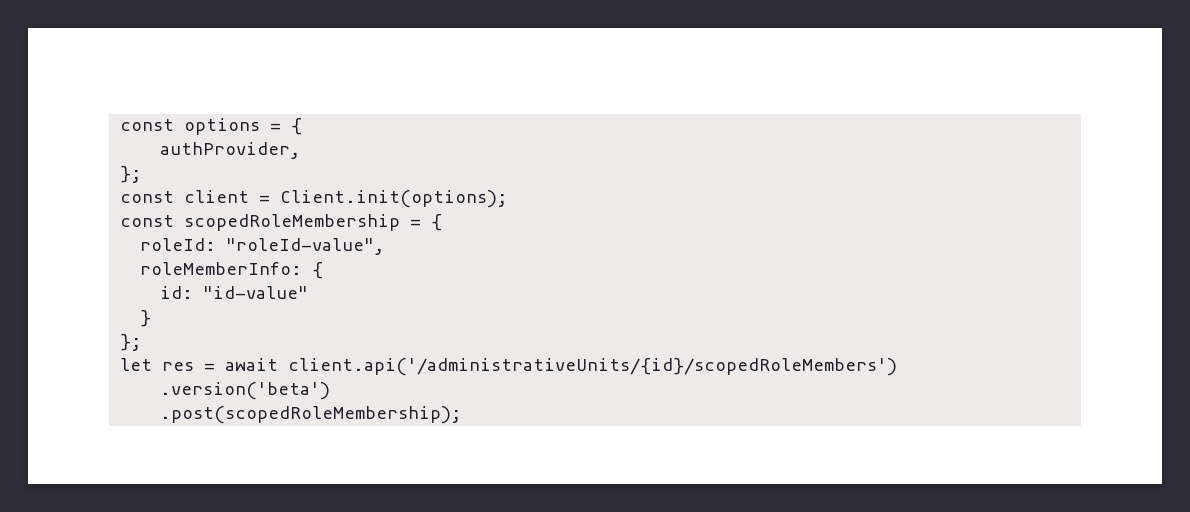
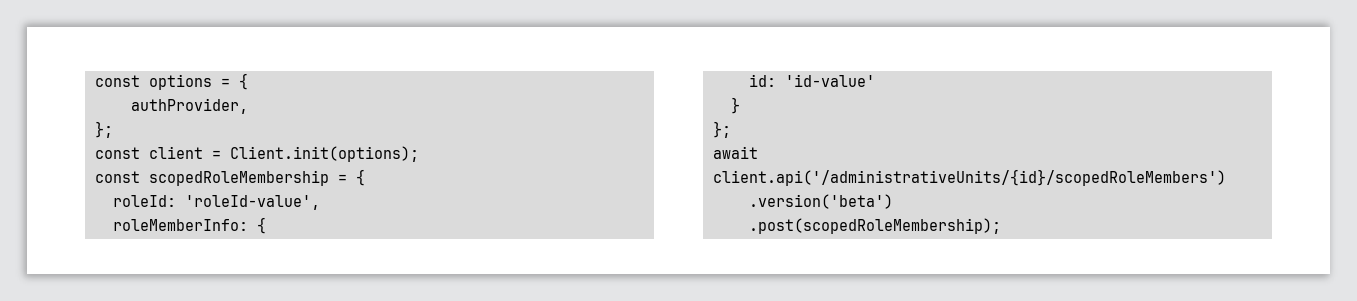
[226,238,385,255] "roleId-value", -> [185,195,321,210] 'roleId-value',
[203,286,309,299] "id-value" -> [785,74,876,87] 'id-value'
[120,358,216,371] let res = -> (732, 129) none

